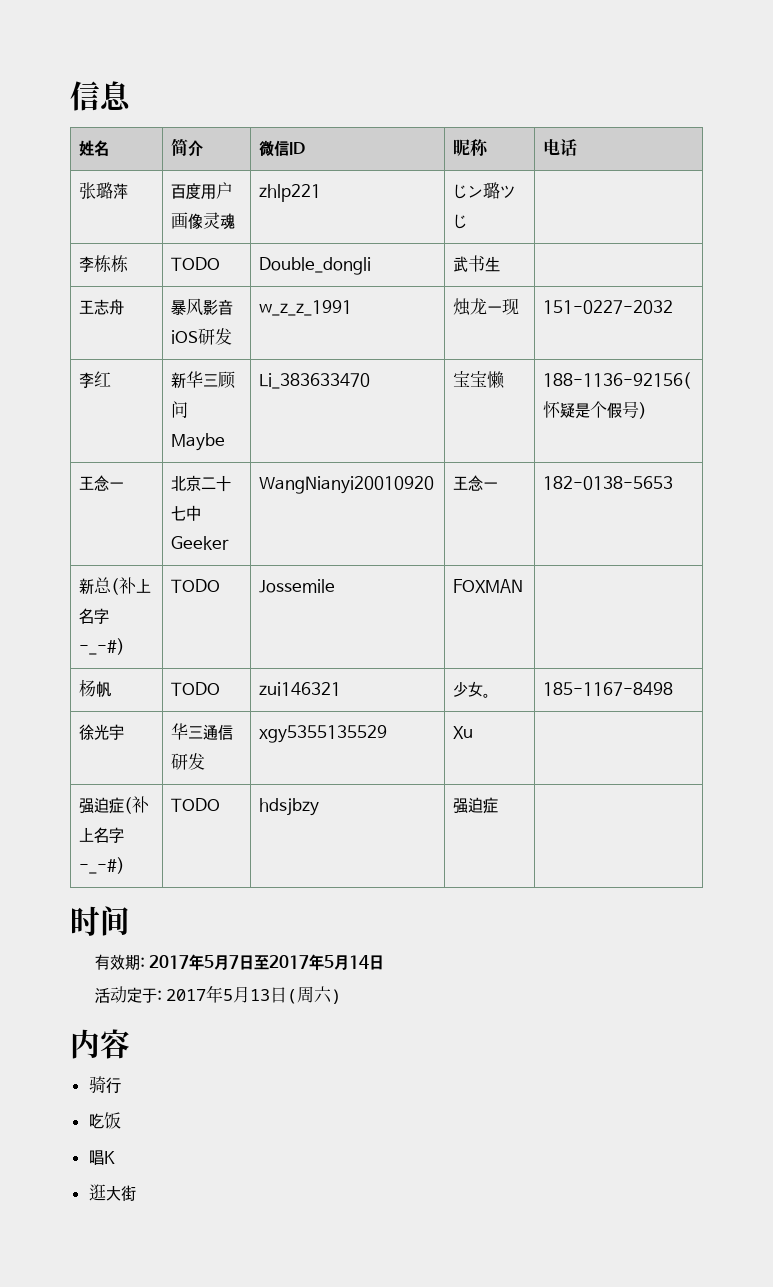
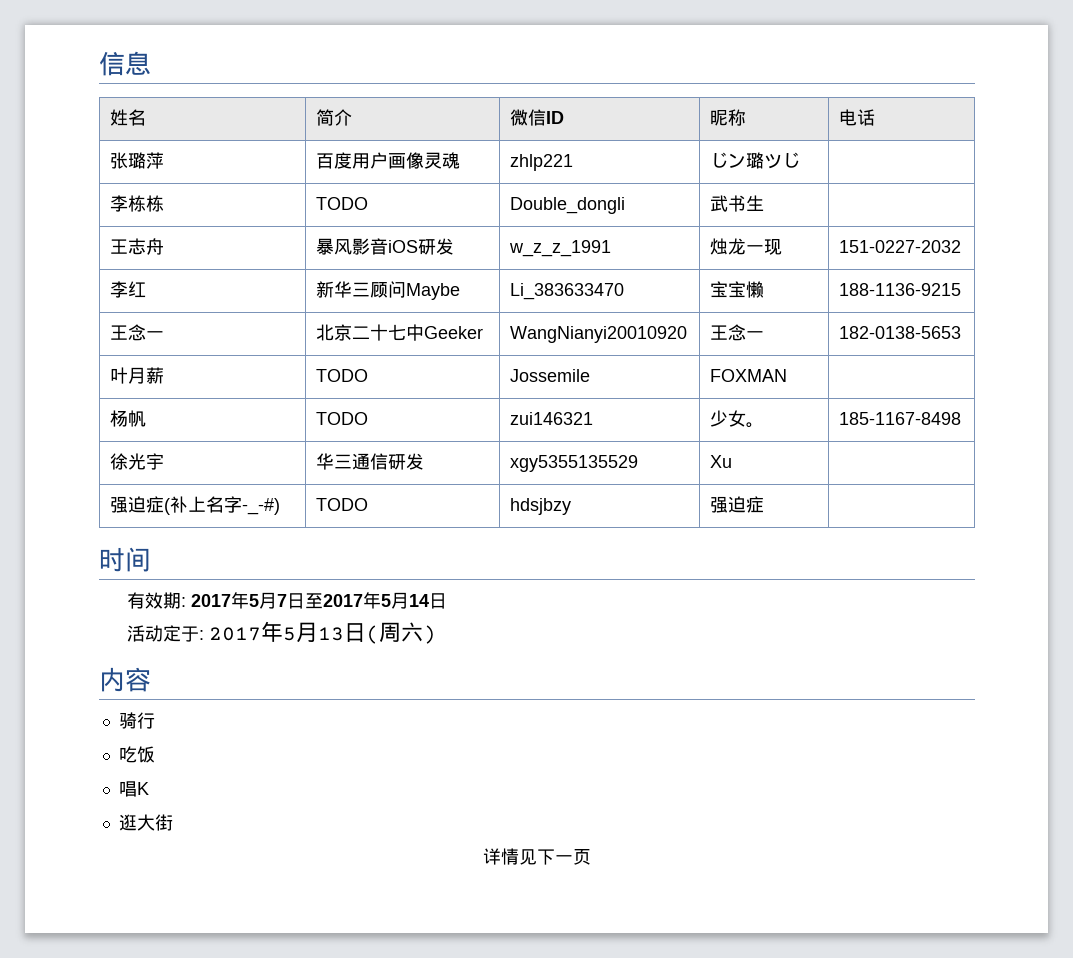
[543,372,692,389] [543,401,648,419] 188-1136-92156(怀疑是个假号) -> [839,283,962,296] 188-1136-9215
[79,577,152,595] [79,608,110,624] [79,638,126,655] 新总(补上名字-_-#) -> [110,367,165,384] 叶月薪
(136, 1193) none -> [483,848,591,865] // 详情见下一页

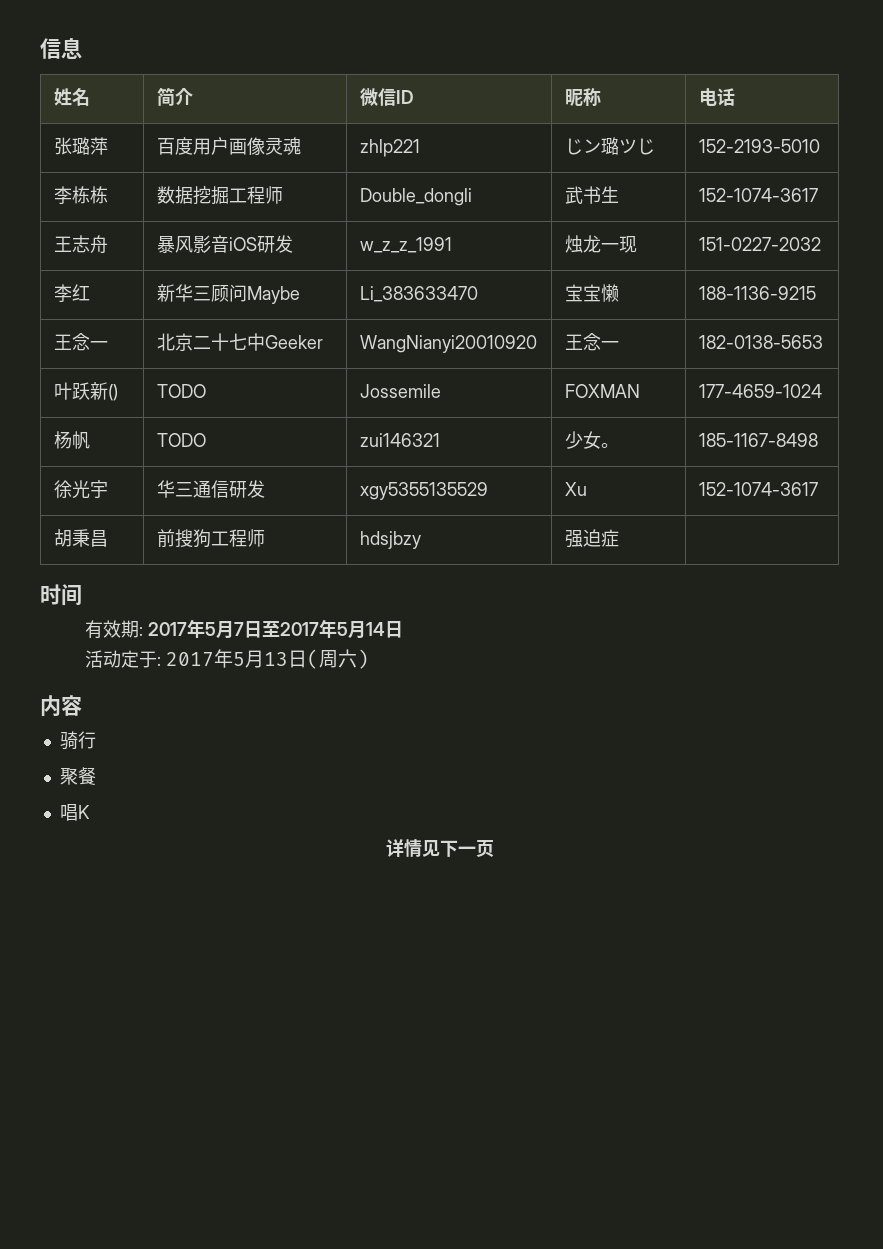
(801, 160) none -> [698,139,820,153] 152-2193-5010
[316,197,369,210] TODO -> [156,186,283,205] 数据挖掘工程师
(765, 203) none -> [698,188,818,202] 152-1074-3617
[128,367,165,384] 月薪 -> [71,382,118,401] 跃新()
(788, 375) none -> [698,384,822,398] 177-4659-1024
[110,496,281,515] [316,498,369,511] // 强迫症(补上名字-_-#) | TODO -> [698,482,818,496] [53,529,108,547] [156,529,265,548] 152-1074-3617 // 胡秉昌 | 前搜狗工程师
[118,746,155,763] 吃饭 -> [59,767,96,785] 聚餐
[118,814,173,831] // 逛大街 -> (90, 812) none

